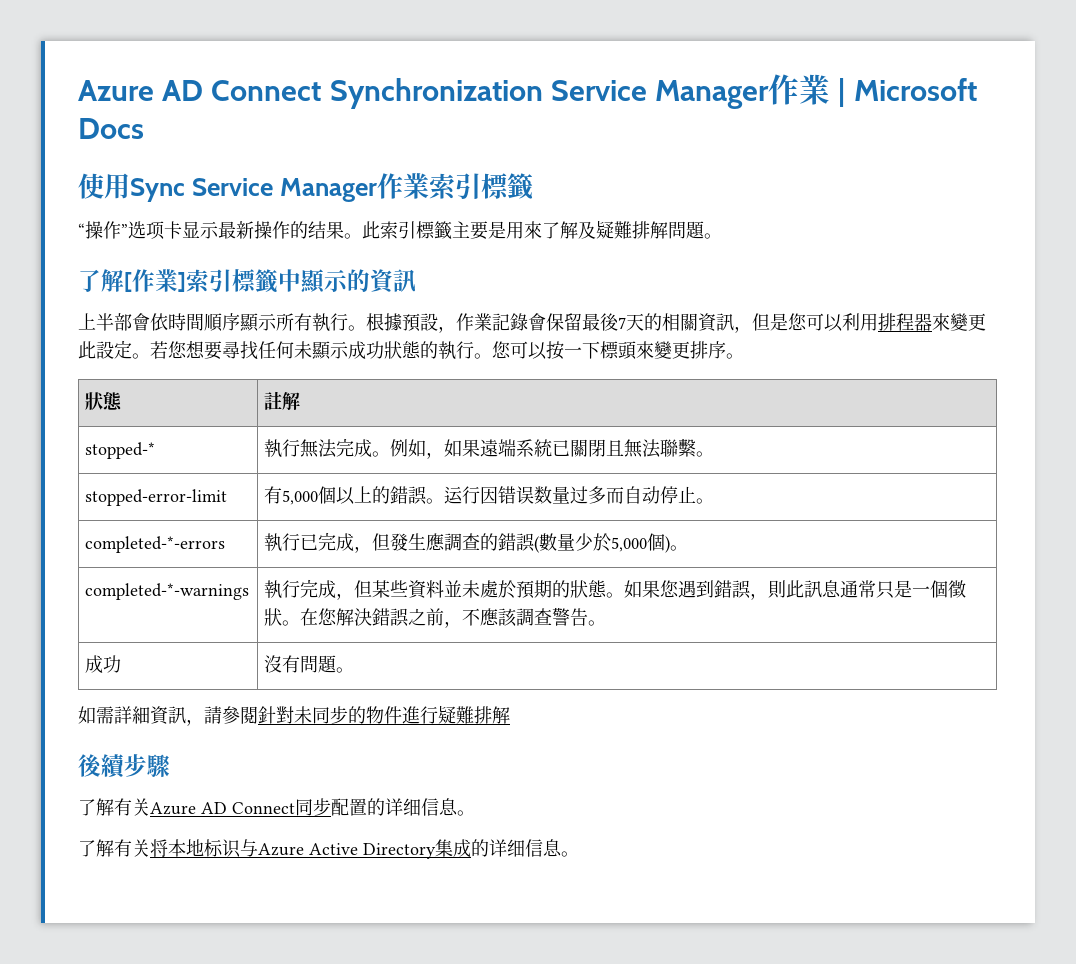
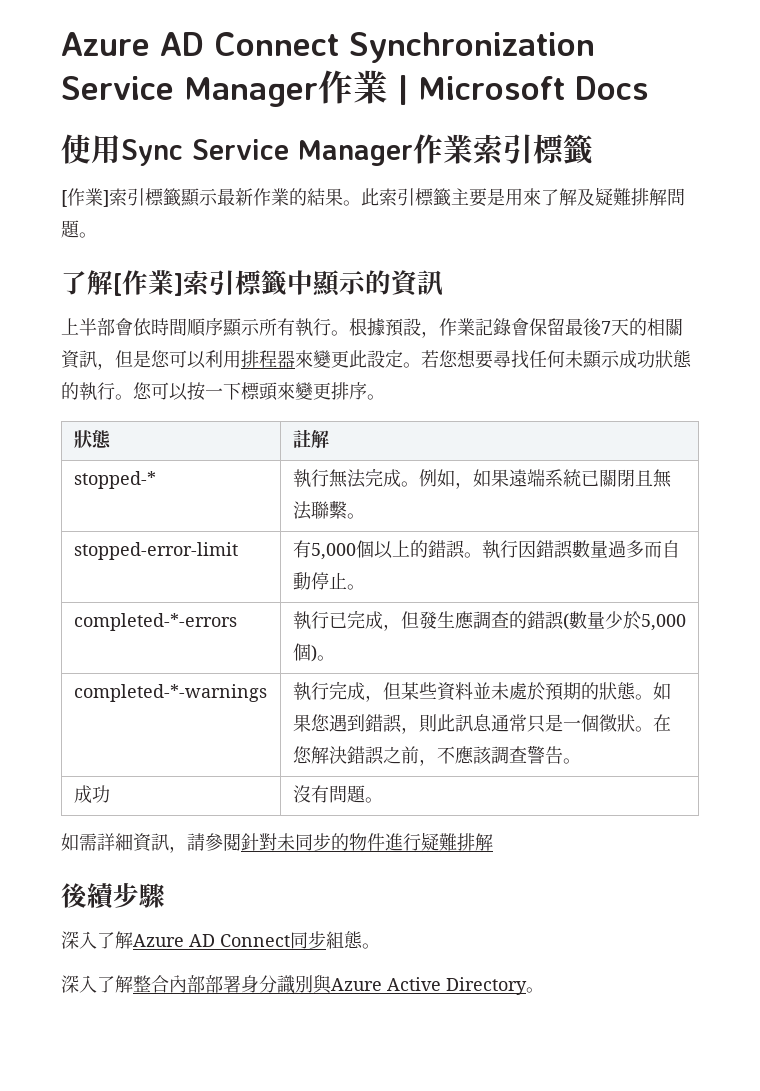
[78,221,326,240] “操作”选项卡显示最新操作的结 -> [61,188,325,207] [作業]索引標籤顯示最新作業的結
[444,486,661,504] 运行因错误数量过多而自动 -> [481,540,680,559] [292,572,311,590] 執行因錯誤數量過多而自動
[78,798,150,816] 了解有关 -> [61,931,133,949] 深入了解
[331,798,475,816] [78,839,562,859] 配置的详细信息。 // 了解有关将本地标识与Azure Active Directory集成的详细信息 -> [326,931,380,949] [61,974,527,995] 組態。 // 深入了解整合內部部署身分識別與Azure Active Directory

